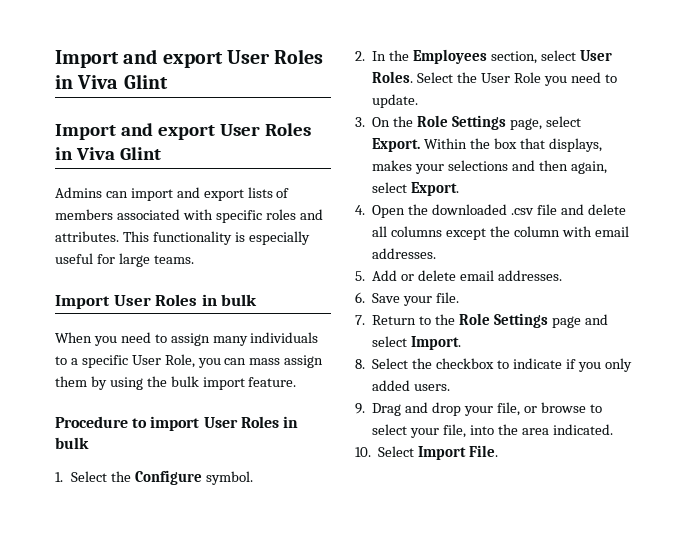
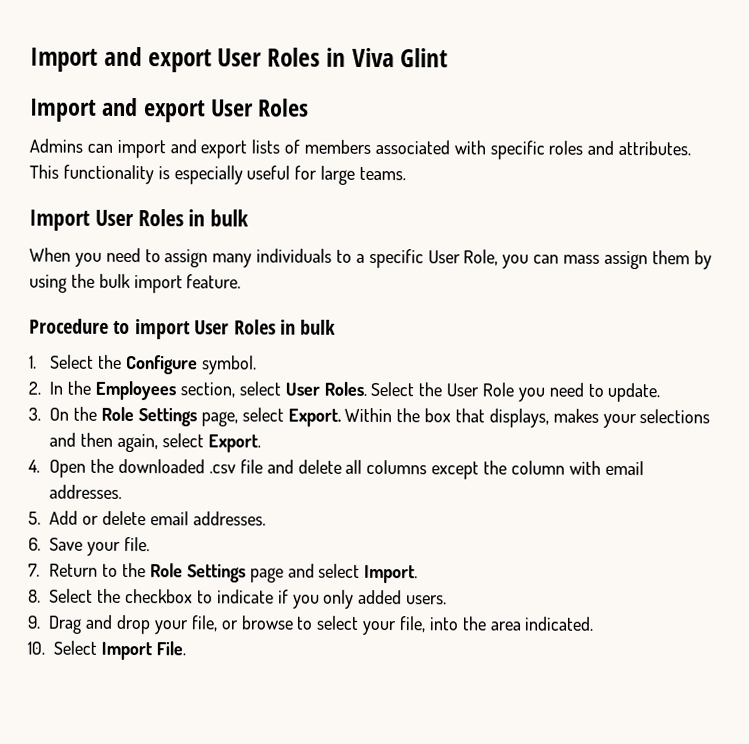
[55,147,161,160] in Viva Glint -> (310, 107) none

